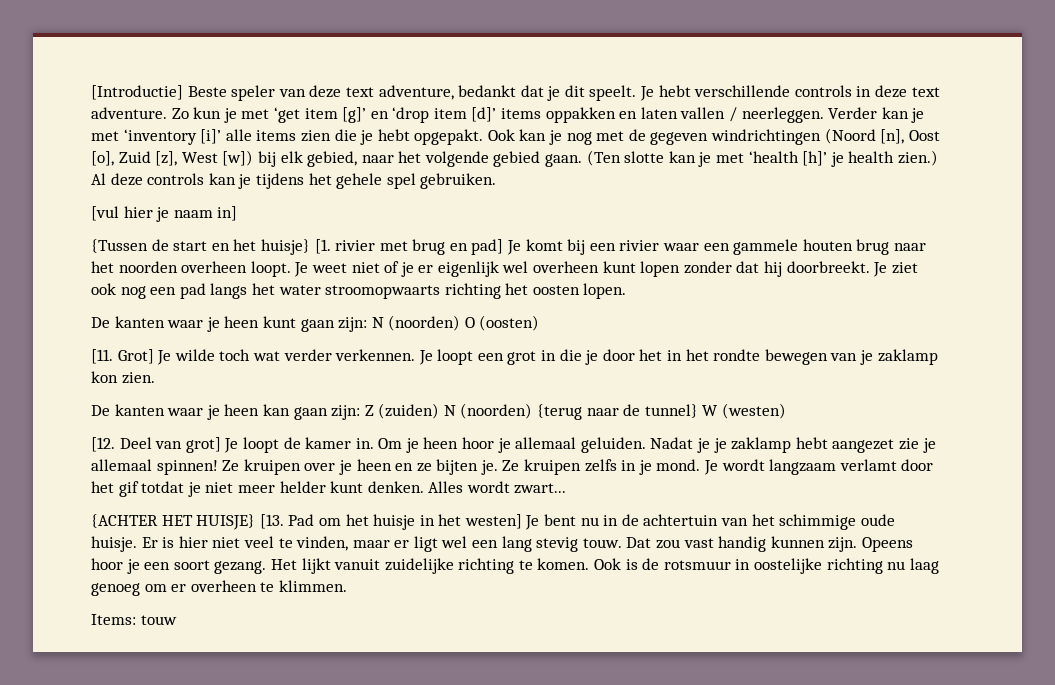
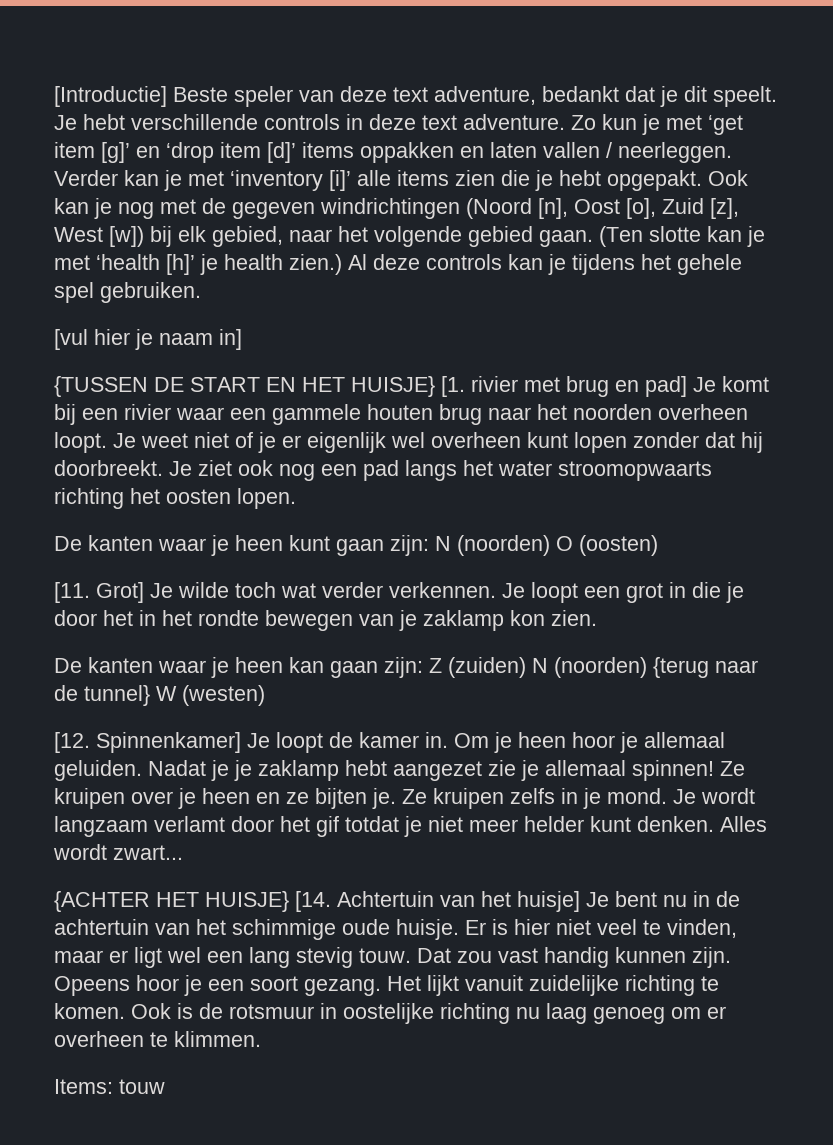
[91,239,310,255] {Tussen de start en het huisje} -> [54,376,435,397] {TUSSEN DE START EN HET HUISJE}
[119,437,221,453] Deel van grot] -> [96,732,241,753] Spinnenkamer]
[259,514,522,530] [13. Pad om het huisje in het westen] -> [295,891,580,912] [14. Achtertuin van het huisje]

